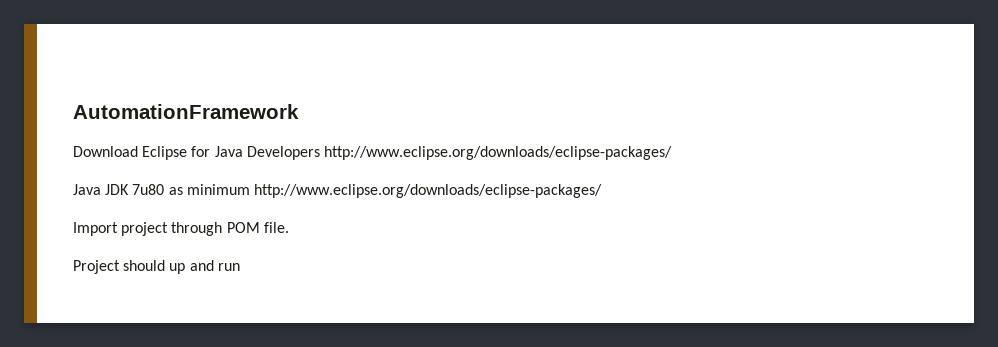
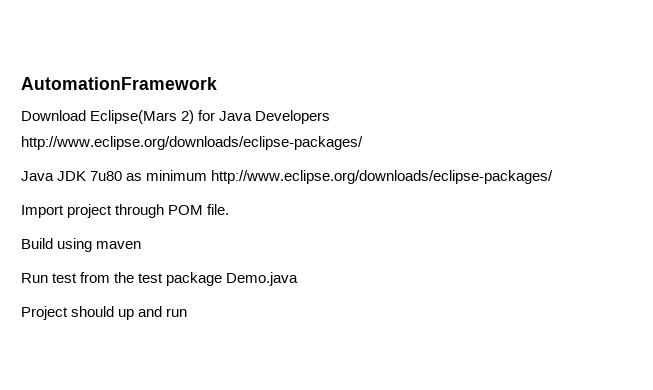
[142,146,188,160] Eclipse -> [90,110,195,124] Eclipse(Mars 2)
(289, 227) none -> [21,238,142,252] [21,272,299,286] // Build using maven // Run test from the test package Demo.java

